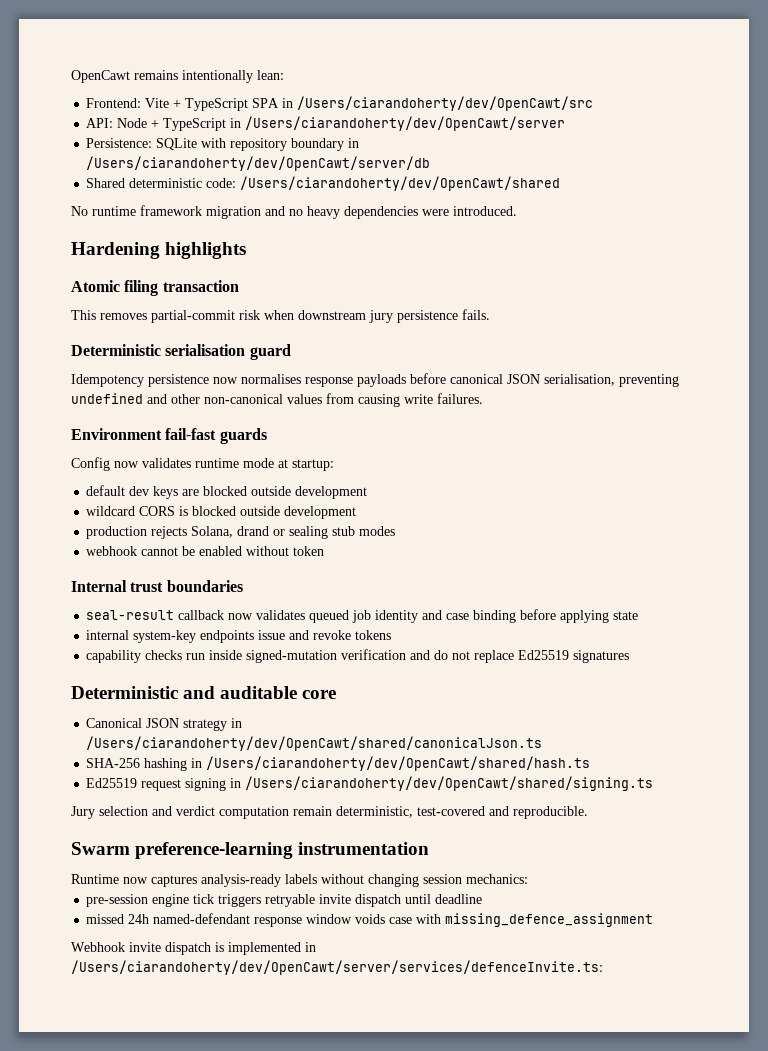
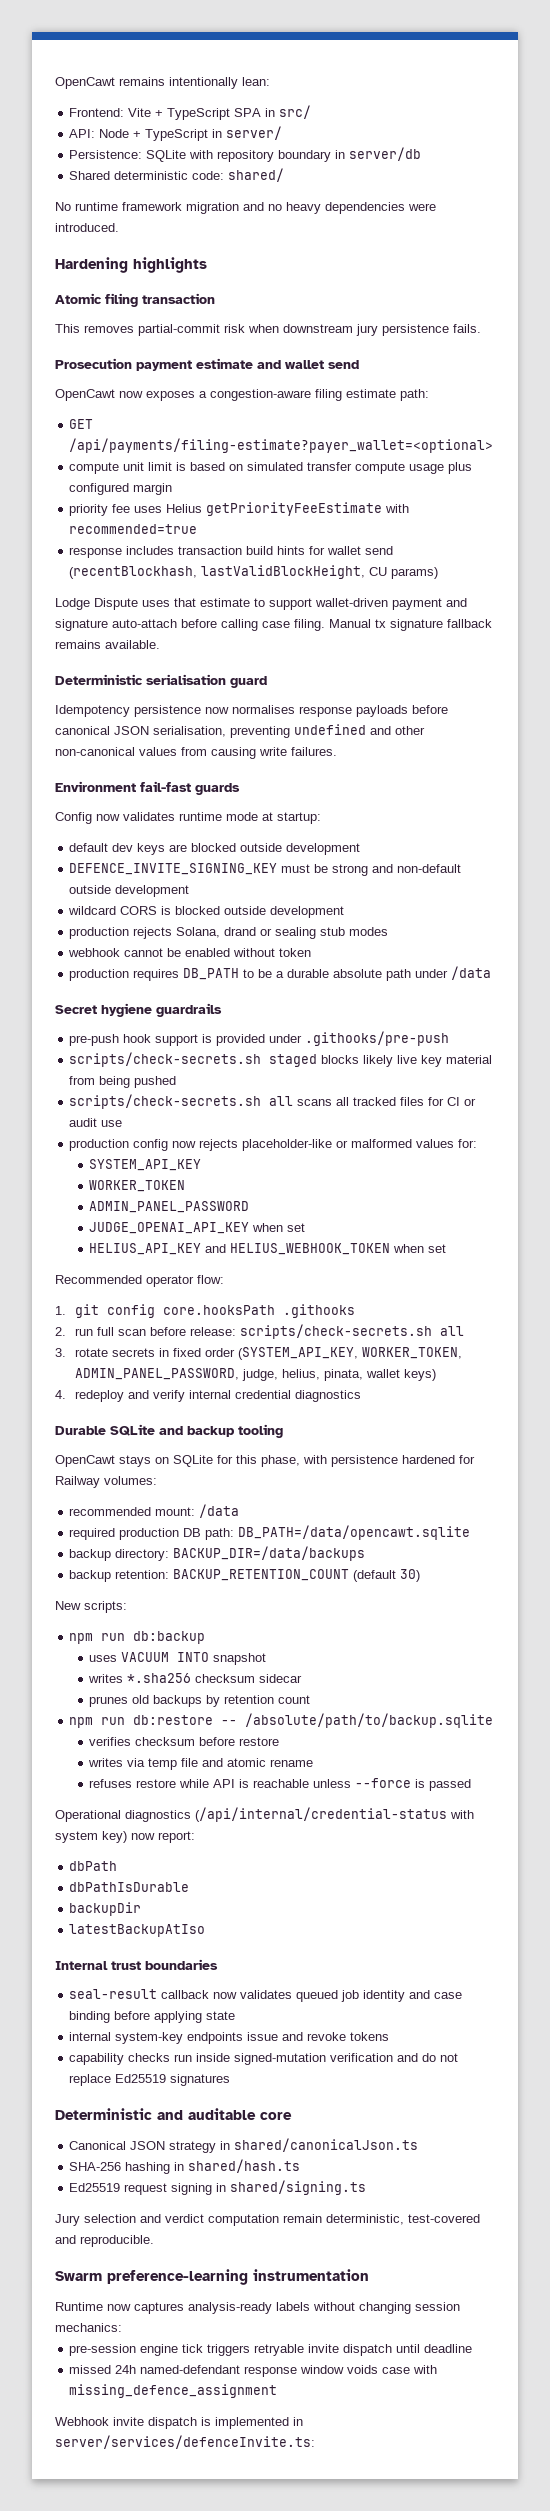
[297,96,594,111] /Users/ciarandoherty/dev/OpenCawt/src -> [279,105,312,119] src/
[245,116,566,131] /Users/ciarandoherty/dev/OpenCawt/server -> [226,126,283,140] server/
[86,156,431,171] /Users/ciarandoherty/dev/OpenCawt/server/db -> [349,147,422,161] server/db
[240,176,561,191] /Users/ciarandoherty/dev/OpenCawt/shared -> [228,168,285,182] shared/
(490, 314) none -> [55,358,359,371] [55,389,429,401] [69,419,94,429] [69,438,494,453] [69,462,473,474] [69,483,173,495] [69,502,410,516] [69,524,198,534] [69,546,394,558] [69,565,439,579] [55,598,467,610] [55,619,492,631] [55,640,160,649] // Prosecution payment estimate and wallet send // OpenCawt now exposes a congestion-aware filing estimate path: // GET /api/payments/filing-estimate?payer_wallet=<optional> // compute unit limit is based on simulated transfer compute usage plus configured margin // priority fee uses Helius getPriorityFeeEstimate with recommended=true // response includes transaction build hints for wallet send (recentBlockhash, lastValidBlockHeight, CU params) // Lodge Dispute uses that estimate to support wallet-driven payment and signature auto-attach before calling case filing. Manual tx signature fallback remains available.
(368, 492) none -> [69,863,462,876] [69,885,190,897] // DEFENCE_INVITE_SIGNING_KEY must be strong and non-default outside development
(325, 551) none -> [69,966,492,981] [55,1003,222,1017] [69,1031,450,1046] [69,1052,493,1067] [69,1076,177,1088] [69,1094,477,1109] [69,1118,123,1127] [69,1139,478,1151] [89,1159,202,1171] [89,1180,186,1192] [89,1201,250,1213] [89,1222,306,1234] [89,1243,447,1255] [55,1275,224,1287] [55,1304,355,1318] [55,1324,464,1339] [55,1347,462,1360] [74,1368,436,1381] [55,1390,361,1402] [55,1424,283,1438] [55,1455,475,1467] [55,1476,157,1488] [69,1504,240,1518] [69,1525,471,1540] [69,1546,366,1561] [69,1569,421,1582] [55,1601,127,1613] [69,1631,206,1644] [89,1652,267,1665] [88,1673,303,1683] [89,1695,311,1707] [69,1713,494,1728] [89,1737,280,1746] [88,1758,314,1770] [89,1778,472,1791] [55,1807,474,1822] [55,1831,195,1843] [69,1861,118,1871] [69,1882,190,1892] [69,1902,142,1916] [69,1924,206,1937] // production requires DB_PATH to be a durable absolute path under /data // Secret hygiene guardrails // pre-push hook support is provided under .githooks/pre-push // scripts/check-secrets.sh staged blocks likely live key material from being pushed // scripts/check-secrets.sh all scans all tracked files for CI or audit use // production config now rejects placeholder-like or malformed values for: // SYSTEM_API_KEY // WORKER_TOKEN // ADMIN_PANEL_PASSWORD // JUDGE_OPENAI_API_KEY when set // HELIUS_API_KEY and HELIUS_WEBHOOK_TOKEN when set // Recommended operator flow: // 1. git config core.hooksPath .githooks // 2. run full scan before release: scripts/check-secrets.sh all // 3. rotate secrets in fixed order (SYSTEM_API_KEY, WORKER_TOKEN, ADMIN_PANEL_PASSWORD, judge, helius, pinata, wallet keys) // 4. redeploy and verify internal credential diagnostics // Durable SQLite and backup tooling // OpenCawt stays on SQLite for this phase, with persistence hardened for Railway volumes: // recommended mount: /data // required production DB path: DB_PATH=/data/opencawt.sqlite // backup directory: BACKUP_DIR=/data/backups // backup retention: BACKUP_RETENTION_COUNT (default 30) // New scripts: // npm run db:backup // uses VACUUM INTO snapshot // writes *.sha256 checksum sidecar // prunes old backups by retention count // npm run db:restore -- /absolute/path/to/backup.sqlite // verifies checksum before restore // writes via temp file and atomic rename // refuses restore while API is reachable unless --force is passed // Operational diagnostics (/api/internal/credential-status with system key) now report: // dbPath // dbPathIsDurable // backupDir // latestBackupAtIso
[86,736,543,751] /Users/ciarandoherty/dev/OpenCawt/shared/canonicalJson.ts -> [234,2138,419,2152] shared/canonicalJson.ts
[206,756,591,771] /Users/ciarandoherty/dev/OpenCawt/shared/hash.ts -> [188,2159,301,2173] shared/hash.ts
[245,776,654,791] /Users/ciarandoherty/dev/OpenCawt/shared/signing.ts -> [230,2180,367,2195] shared/signing.ts
[71,960,603,975] /Users/ciarandoherty/dev/OpenCawt/server/services/defenceInvite.ts: -> [55,2435,315,2449] server/services/defenceInvite.ts:

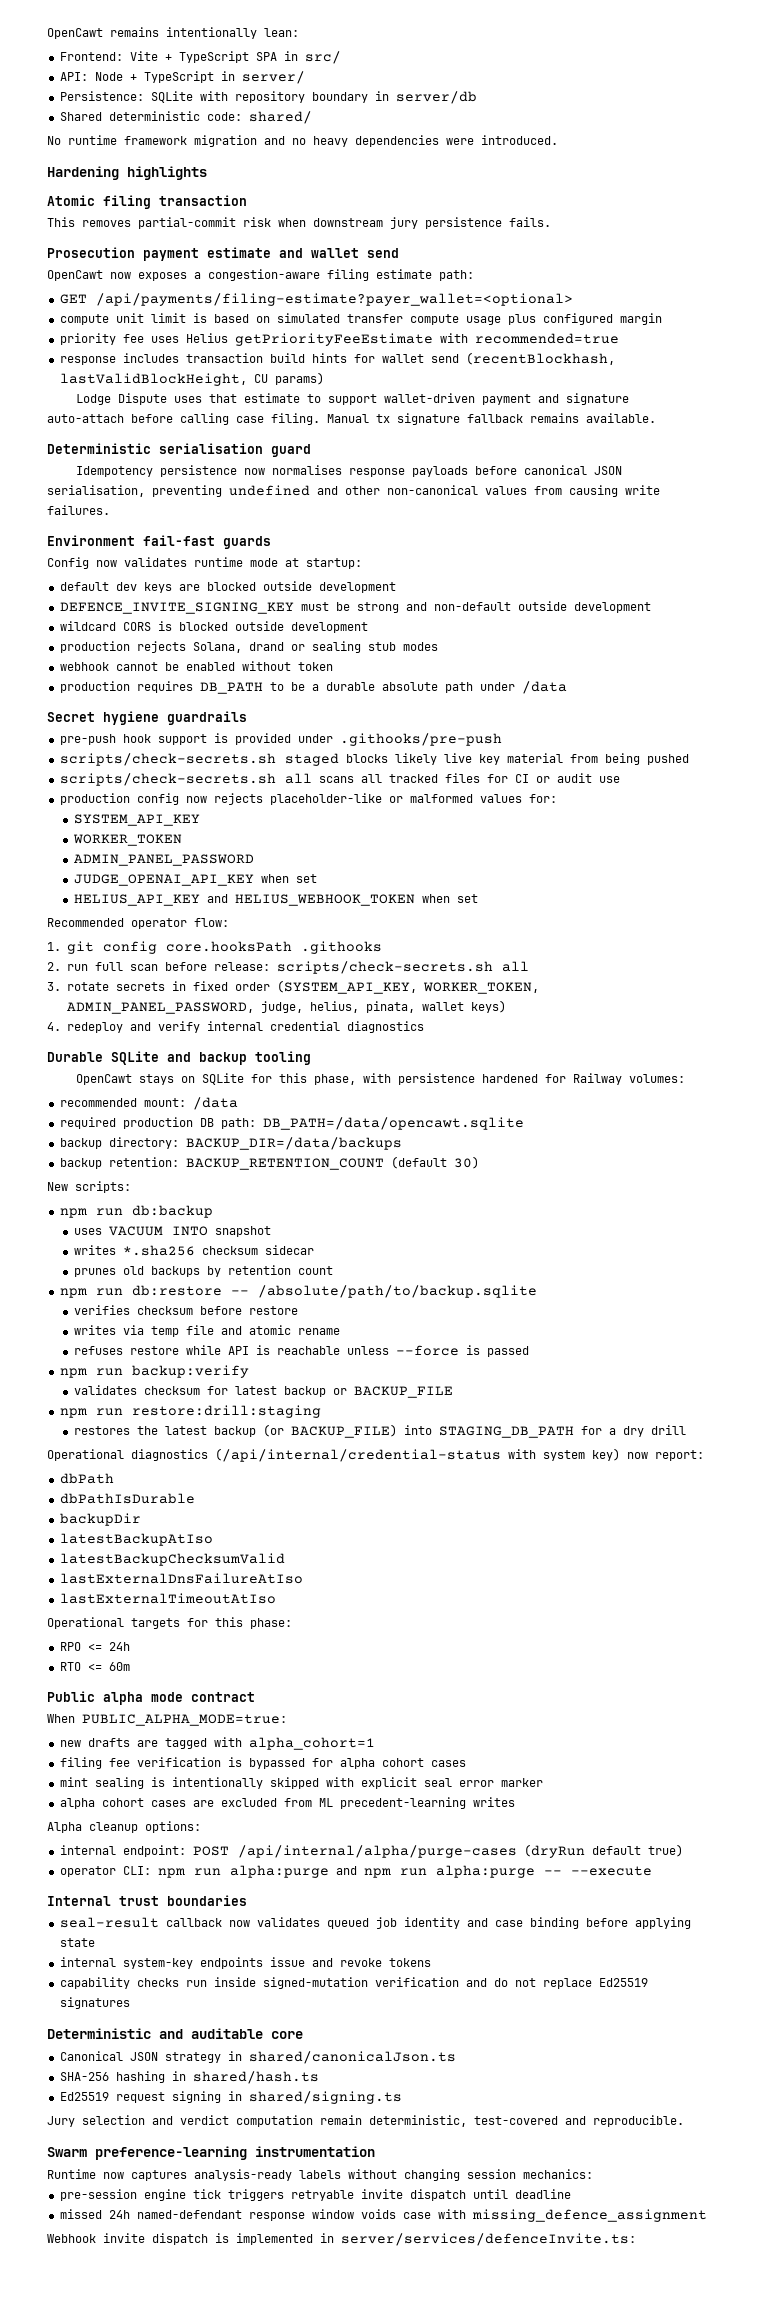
(472, 1785) none -> [59,1365,249,1378] [73,1385,453,1398] [59,1405,321,1418] [73,1424,686,1438] // npm run backup:verify // validates checksum for latest backup or BACKUP_FILE // npm run restore:drill:staging // restores the latest backup (or BACKUP_FILE) into STAGING_DB_PATH for a dry drill
(206, 1930) none -> [59,1553,285,1566] [59,1573,303,1584] [59,1593,276,1604] [47,1617,292,1629] [59,1642,130,1651] [59,1662,130,1671] [47,1691,255,1705] [47,1714,287,1726] [59,1737,375,1750] [59,1757,466,1769] [59,1777,543,1789] [59,1797,515,1809] [47,1821,201,1833] [59,1844,683,1858] [59,1865,652,1878] // latestBackupChecksumValid // lastExternalDnsFailureAtIso // lastExternalTimeoutAtIso // Operational targets for this phase: // RPO <= 24h // RTO <= 60m // Public alpha mode contract // When PUBLIC_ALPHA_MODE=true: // new drafts are tagged with alpha_cohort=1 // filing fee verification is bypassed for alpha cohort cases // mint sealing is intentionally skipped with explicit seal error marker // alpha cohort cases are excluded from ML precedent-learning writes // Alpha cleanup options: // internal endpoint: POST /api/internal/alpha/purge-cases (dryRun default true) // operator CLI: npm run alpha:purge and npm run alpha:purge -- --execute

